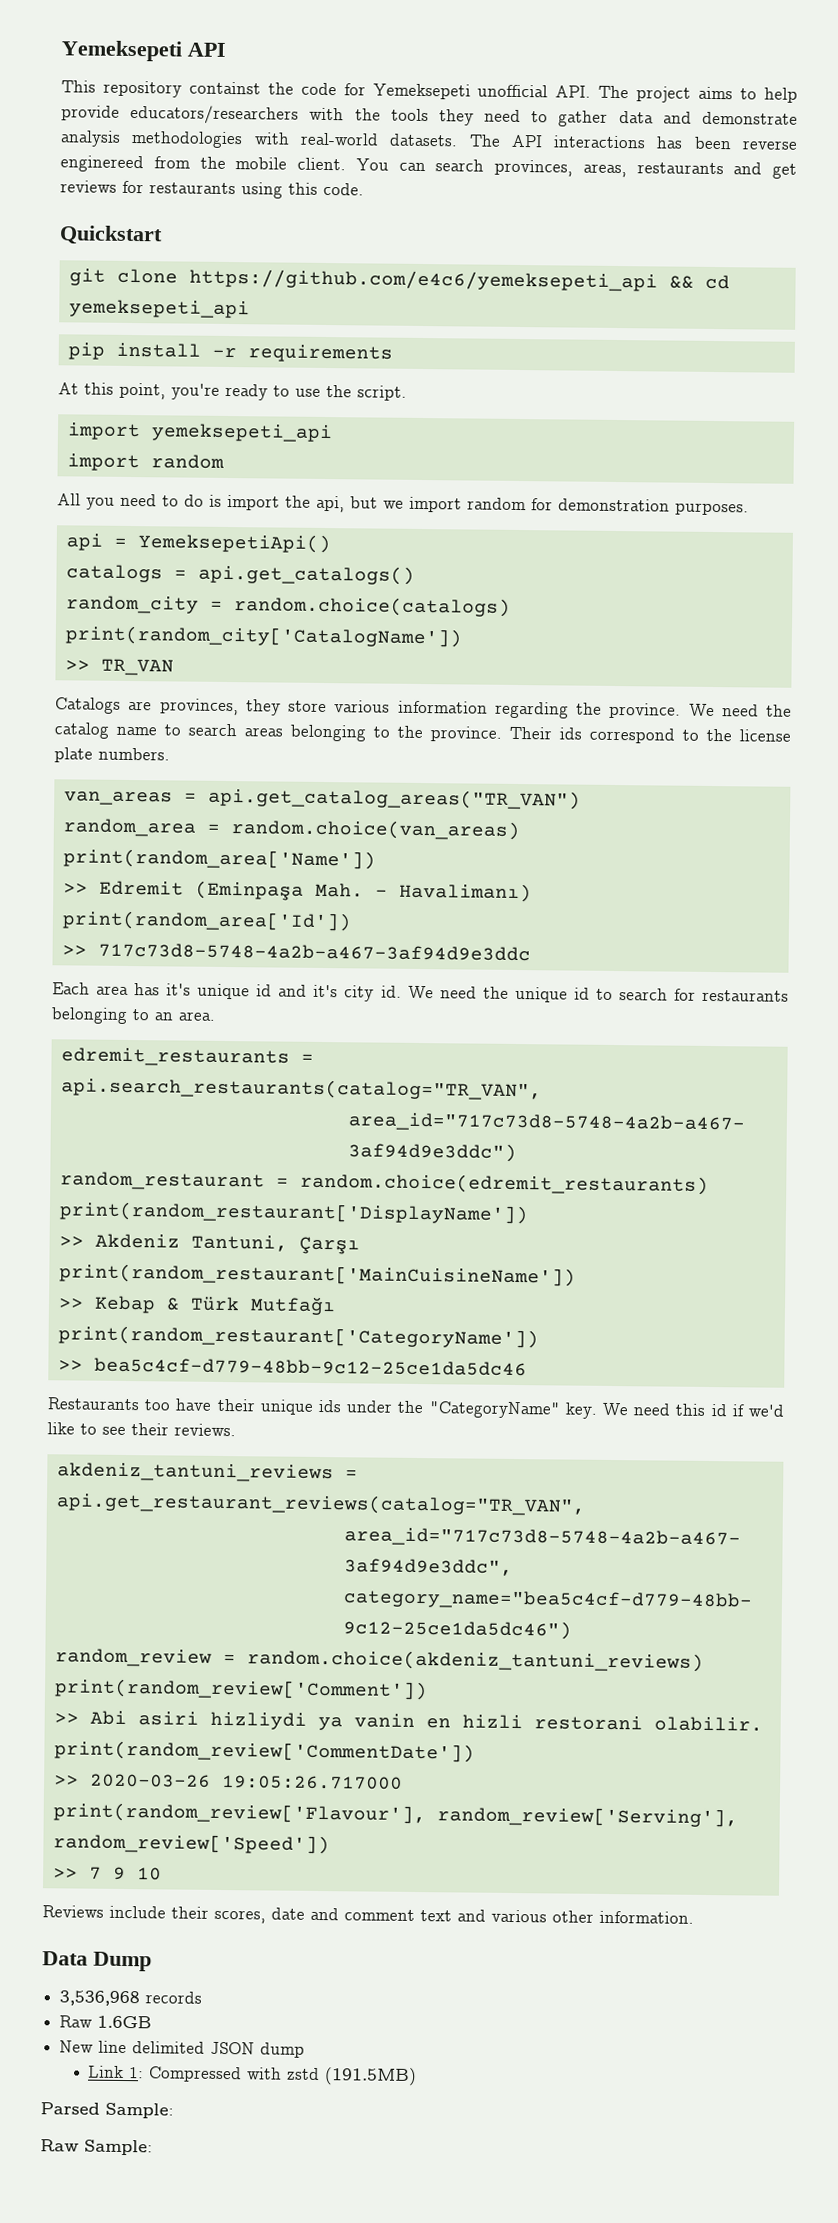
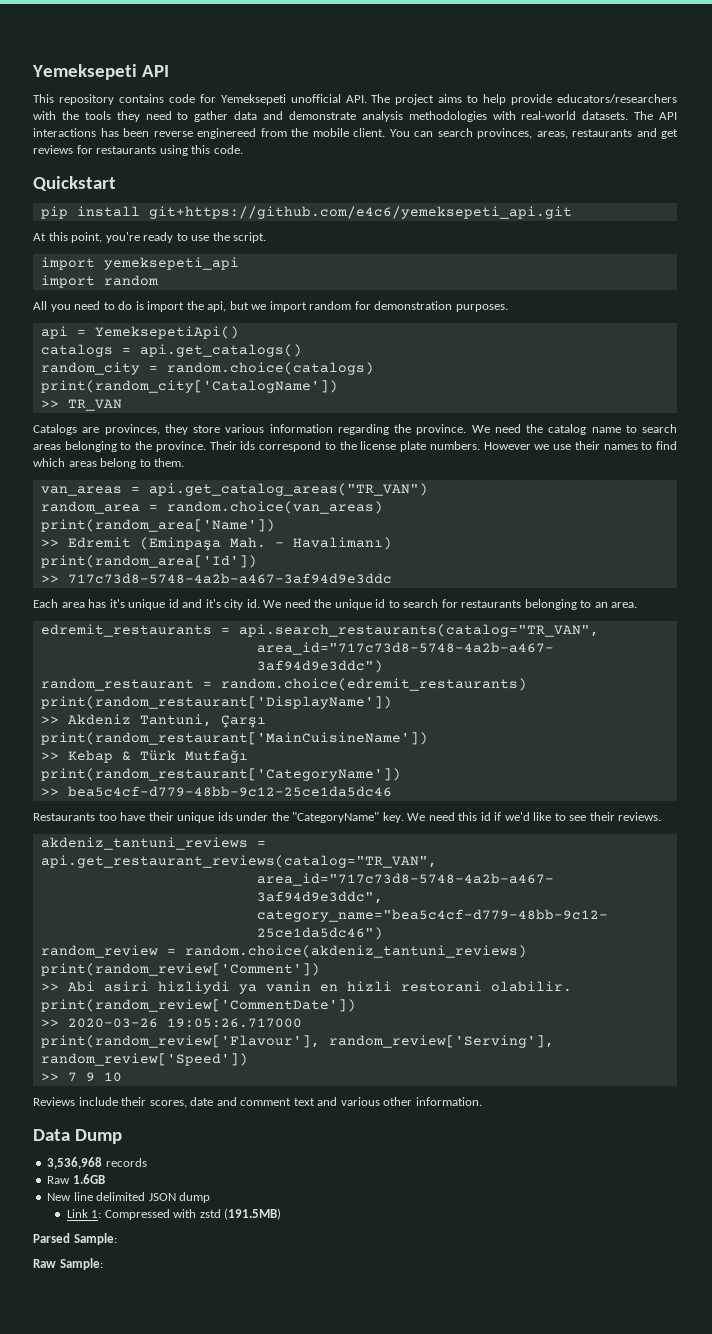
[188,81,294,95] containst the -> [118,94,164,103] contains
[68,268,730,292] [68,299,250,319] // git clone https://github.com/e4c6/yemeksepeti_api && cd yemeksepeti_api -> (116, 183) none
[211,344,393,363] -r requirements -> [148,206,572,219] git+https://github.com/e4c6/yemeksepeti_api.git
(170, 754) none -> [483,441,677,450] [33,458,185,469] However we use their names to find which areas belong to them.

